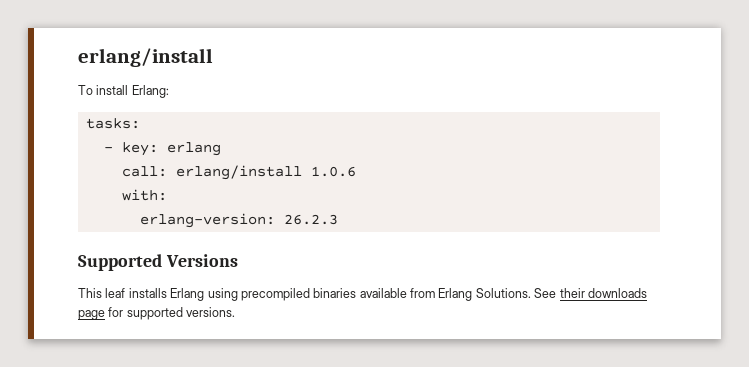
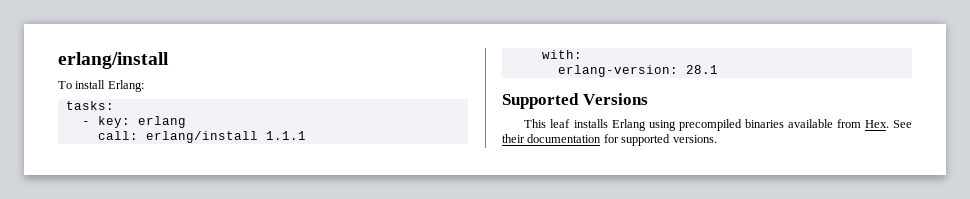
[310,166,356,177] 1.0.6 -> [265,131,306,140] 1.1.1
[283,214,338,225] 26.2.3 -> [685,65,718,74] 28.1
[438,288,647,301] [78,310,105,320] Erlang Solutions. See their downloads page -> [864,120,912,128] [502,134,602,143] Hex. See their documentation

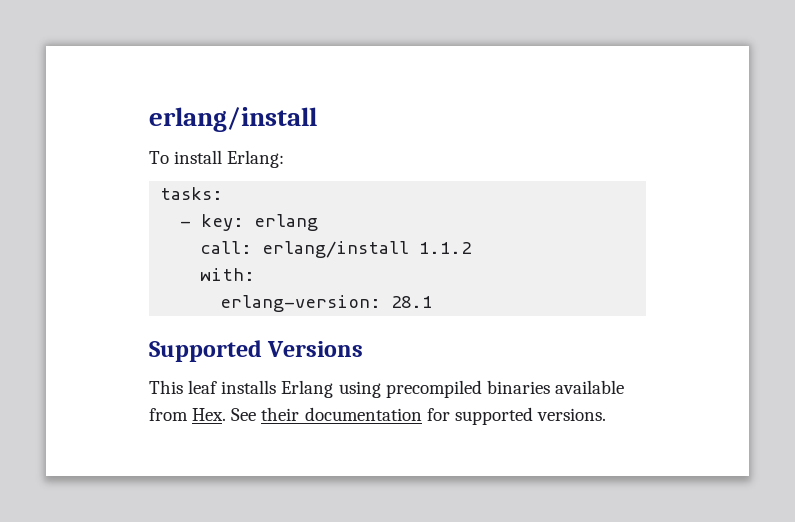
[265,131,306,140] 1.1.1 -> [419,242,472,254] 1.1.2

